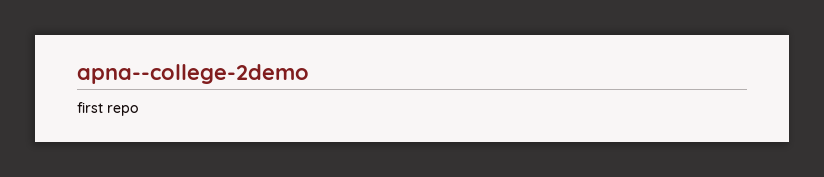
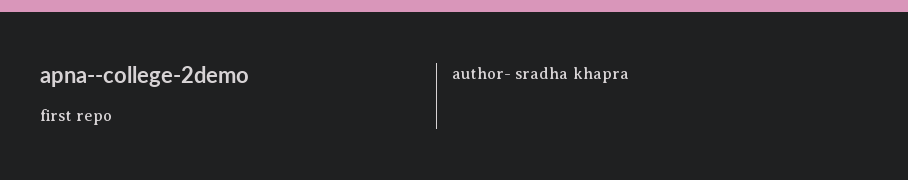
(138, 110) none -> [452,67,629,83] // author- sradha khapra

